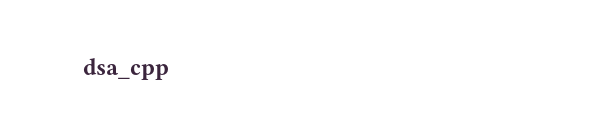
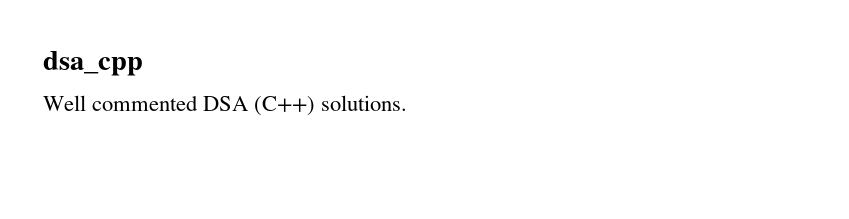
(169, 69) none -> [43,95,408,116] // Well commented DSA (C++) solutions.

